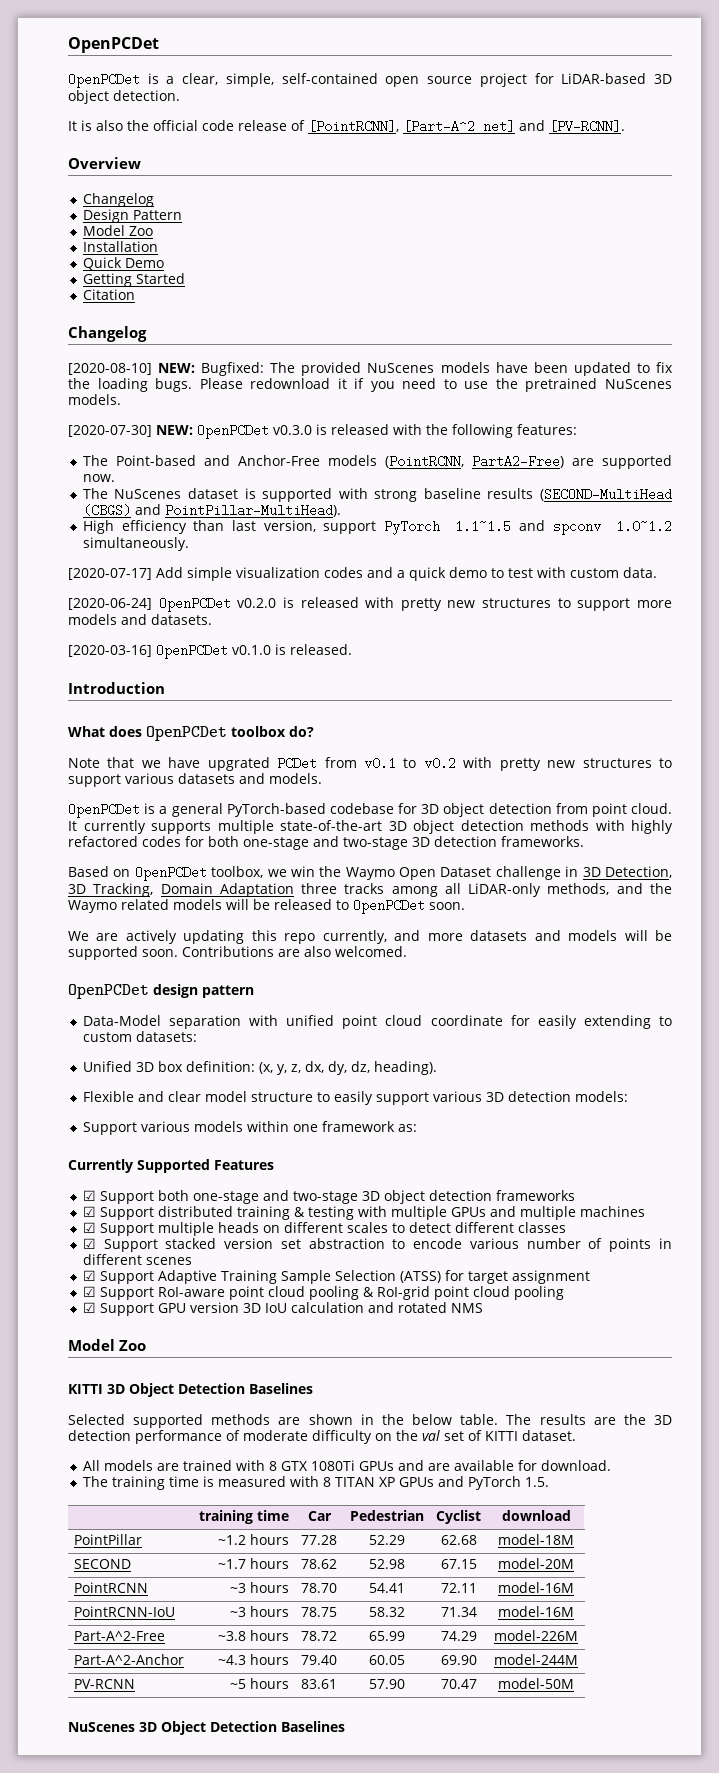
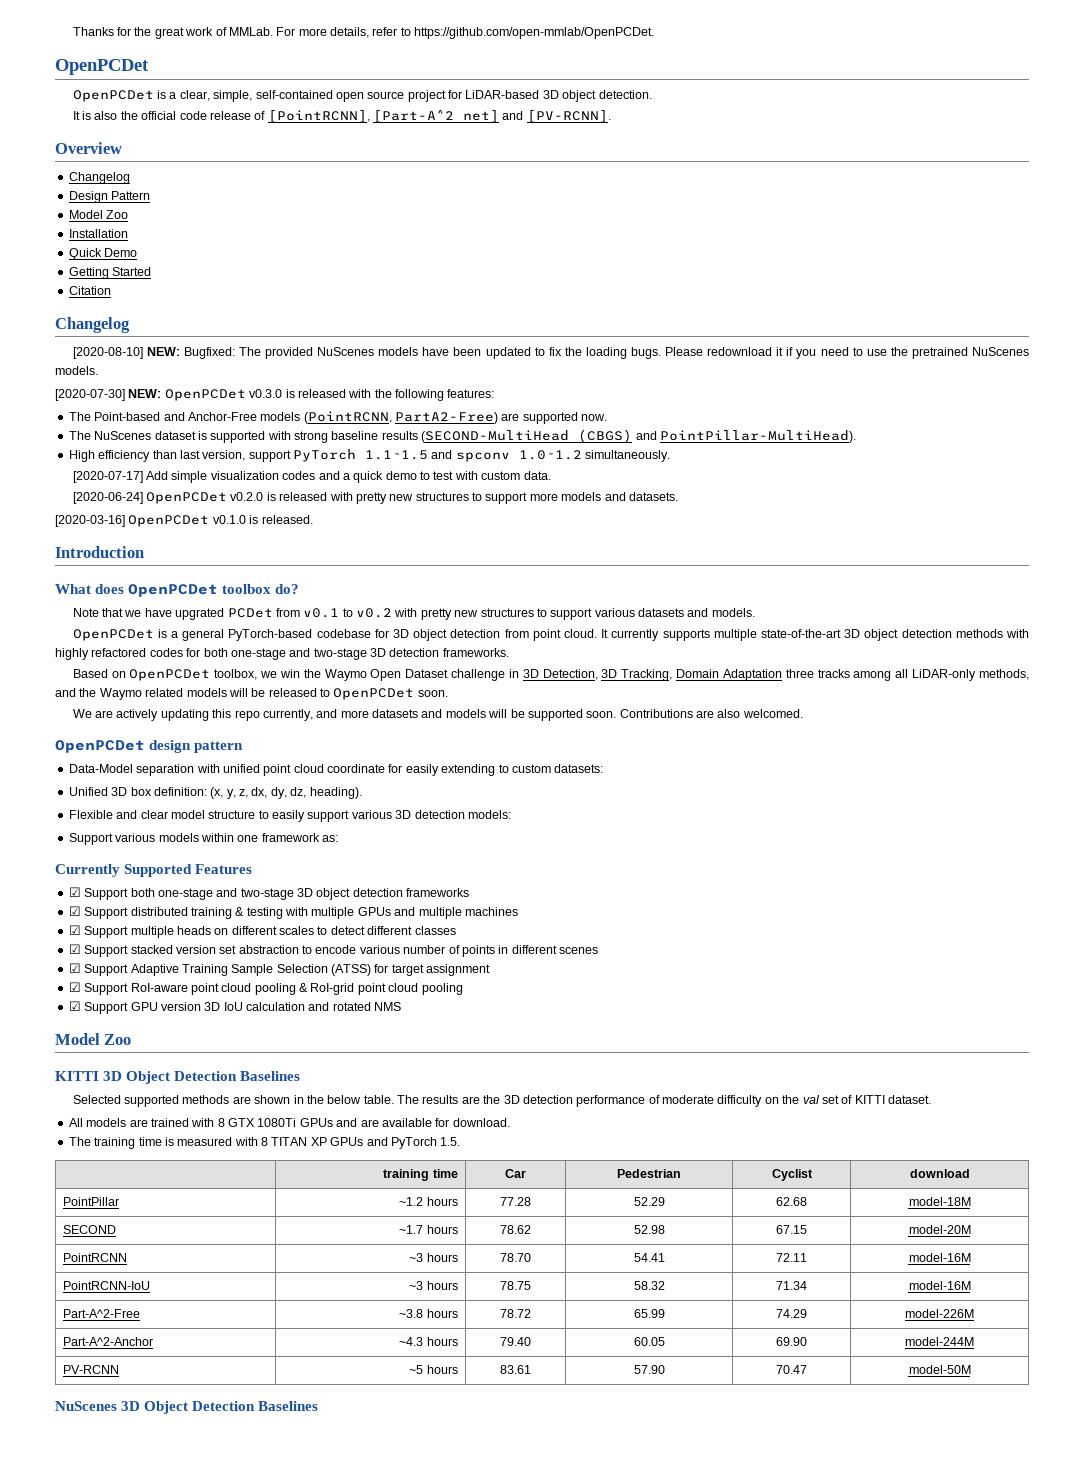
(68, 45) none -> [72,27,655,39] Thanks for the great work of MMLab. For more details, refer to https://github.com/open-mmlab/OpenPCDet. //

